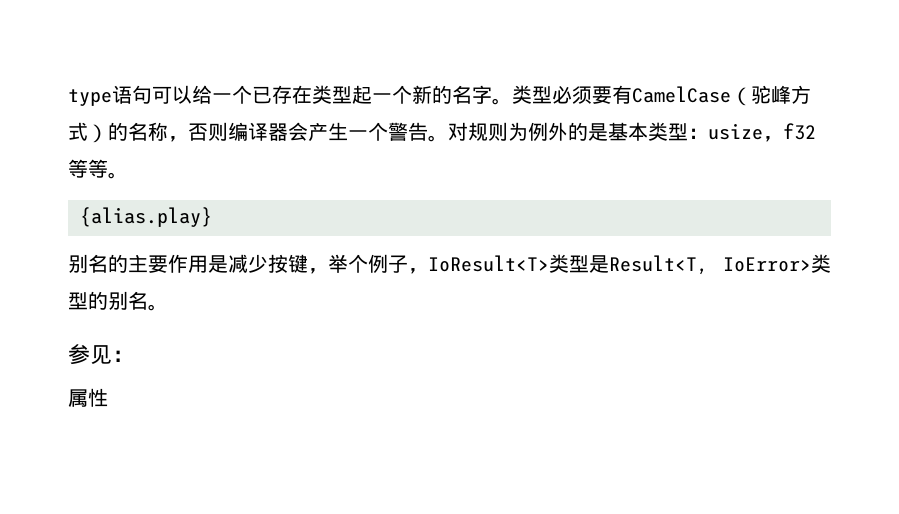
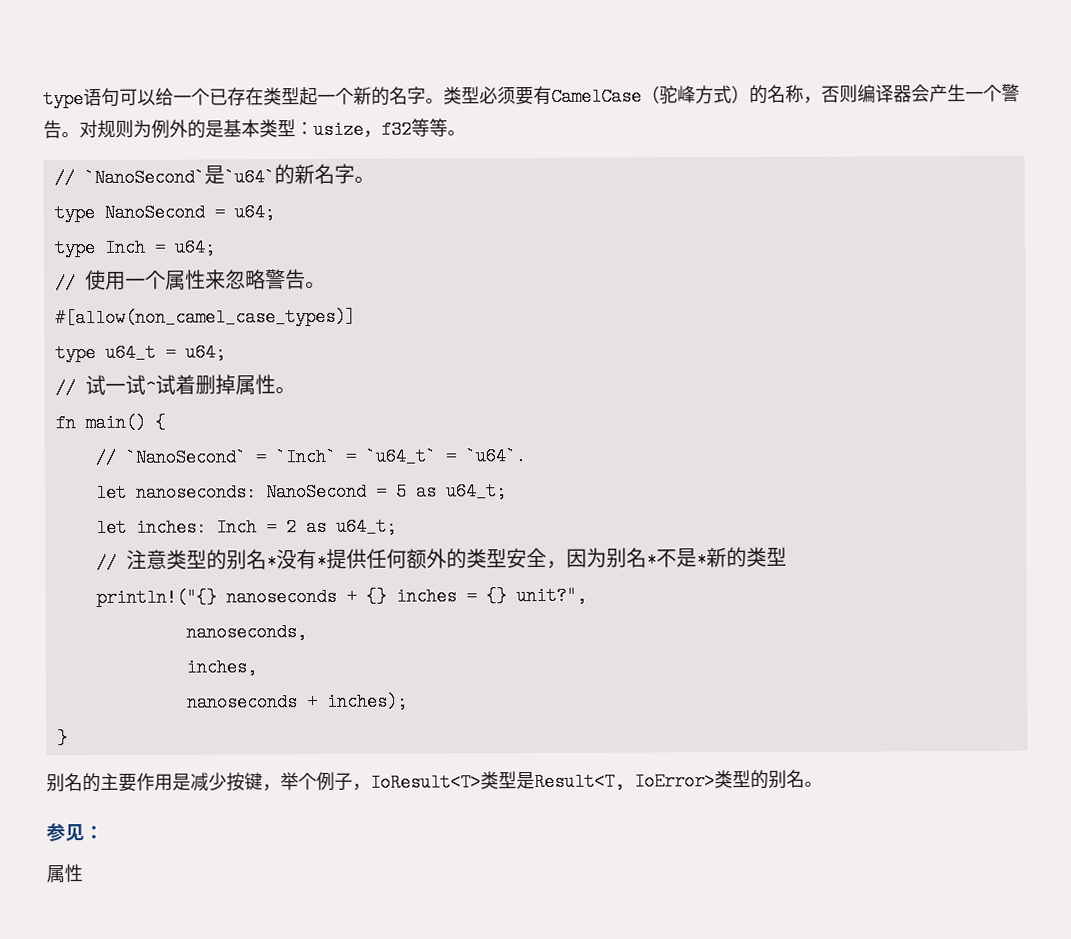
[80,207,212,227] {alias.play} -> [53,163,375,188] [53,203,275,223] [53,238,216,258] [54,269,326,293] [54,307,356,328] [54,343,226,363] [54,374,296,398] [54,413,166,433] [94,447,526,467] [95,482,507,502] [95,517,397,537] [95,546,787,572] [95,586,587,607] [185,623,307,642] [185,658,257,677] [186,692,408,712] [56,729,68,748] // `NanoSecond`是`u64`的新名字。 // type NanoSecond = u64; // type Inch = u64; // // 使用一个属性来忽略警告。 // #[allow(non_camel_case_types)] // type u64_t = u64; // // 试一试^试着删掉属性。 // fn main() { // // `NanoSecond` = `Inch` = `u64_t` = `u64`. // let nanoseconds: NanoSecond = 5 as u64_t; // let inches: Inch = 2 as u64_t; // // 注意类型的别名*没有*提供任何额外的类型安全，因为别名*不是*新的类型 // println!("{} nanoseconds + {} inches = {} unit?", // nanoseconds, // inches, // nanoseconds + inches); // }

